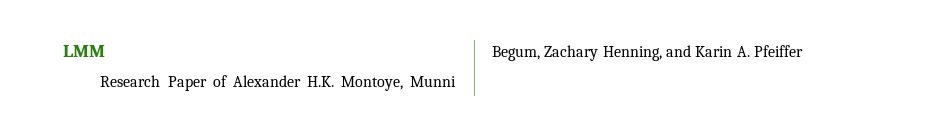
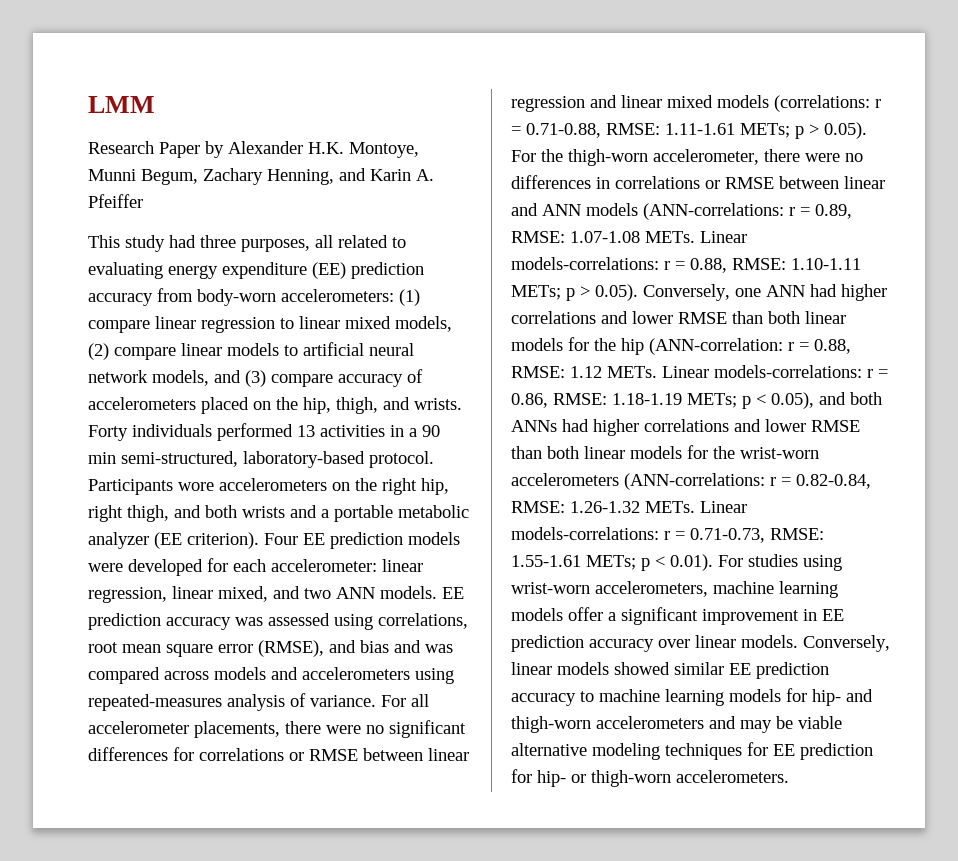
[212,75,227,87] of -> [205,141,224,158] by
(803, 51) none -> [88,235,406,252] [88,262,424,279] [88,288,420,306] [88,316,452,333] [88,342,414,360] [88,369,423,387] [88,397,462,414] [88,423,440,441] [88,451,434,468] [88,478,449,495] [88,505,469,522] [88,532,460,549] [88,558,423,576] [88,586,464,603] [88,613,468,630] [88,640,453,657] [88,667,454,684] [88,693,429,711] [88,720,466,738] [88,747,469,761] [511,95,881,112] [511,122,867,139] [511,149,863,166] [511,175,885,189] [511,203,852,220] [511,231,747,243] [511,257,861,273] [511,284,887,301] [511,311,846,324] [511,337,851,355] [511,365,888,378] [511,392,882,409] [511,419,860,436] [511,445,819,459] [511,473,871,490] [511,501,747,513] [511,527,824,543] [511,554,842,571] [511,581,838,598] [511,607,844,625] [511,635,890,652] [511,662,829,679] [511,688,873,706] [511,716,842,733] [511,742,873,760] [511,769,789,787] // This study had three purposes, all related to evaluating energy expenditure (EE) prediction accuracy from body-worn accelerometers: (1) compare linear regression to linear mixed models, (2) compare linear models to artificial neural network models, and (3) compare accuracy of accelerometers placed on the hip, thigh, and wrists. Forty individuals performed 13 activities in a 90 min semi-structured, laboratory-based protocol. Participants wore accelerometers on the right hip, right thigh, and both wrists and a portable metabolic analyzer (EE criterion). Four EE prediction models were developed for each accelerometer: linear regression, linear mixed, and two ANN models. EE prediction accuracy was assessed using correlations, root mean square error (RMSE), and bias and was compared across models and accelerometers using repeated-measures analysis of variance. For all accelerometer placements, there were no significant differences for correlations or RMSE between linear regression and linear mixed models (correlations: r = 0.71-0.88, RMSE: 1.11-1.61 METs; p > 0.05). For the thigh-worn accelerometer, there were no differences in correlations or RMSE between linear and ANN models (ANN-correlations: r = 0.89, RMSE: 1.07-1.08 METs. Linear models-correlations: r = 0.88, RMSE: 1.10-1.11 METs; p > 0.05). Conversely, one ANN had higher correlations and lower RMSE than both linear models for the hip (ANN-correlation: r = 0.88, RMSE: 1.12 METs. Linear models-correlations: r = 0.86, RMSE: 1.18-1.19 METs; p < 0.05), and both ANNs had higher correlations and lower RMSE than both linear models for the wrist-worn accelerometers (ANN-correlations: r = 0.82-0.84, RMSE: 1.26-1.32 METs. Linear models-correlations: r = 0.71-0.73, RMSE: 1.55-1.61 METs; p < 0.01). For studies using wrist-worn accelerometers, machine learning models offer a significant improvement in EE prediction accuracy over linear models. Conversely, linear models showed similar EE prediction accuracy to machine learning models for hip- and thigh-worn accelerometers and may be viable alternative modeling techniques for EE prediction for hip- or thigh-worn accelerometers.

